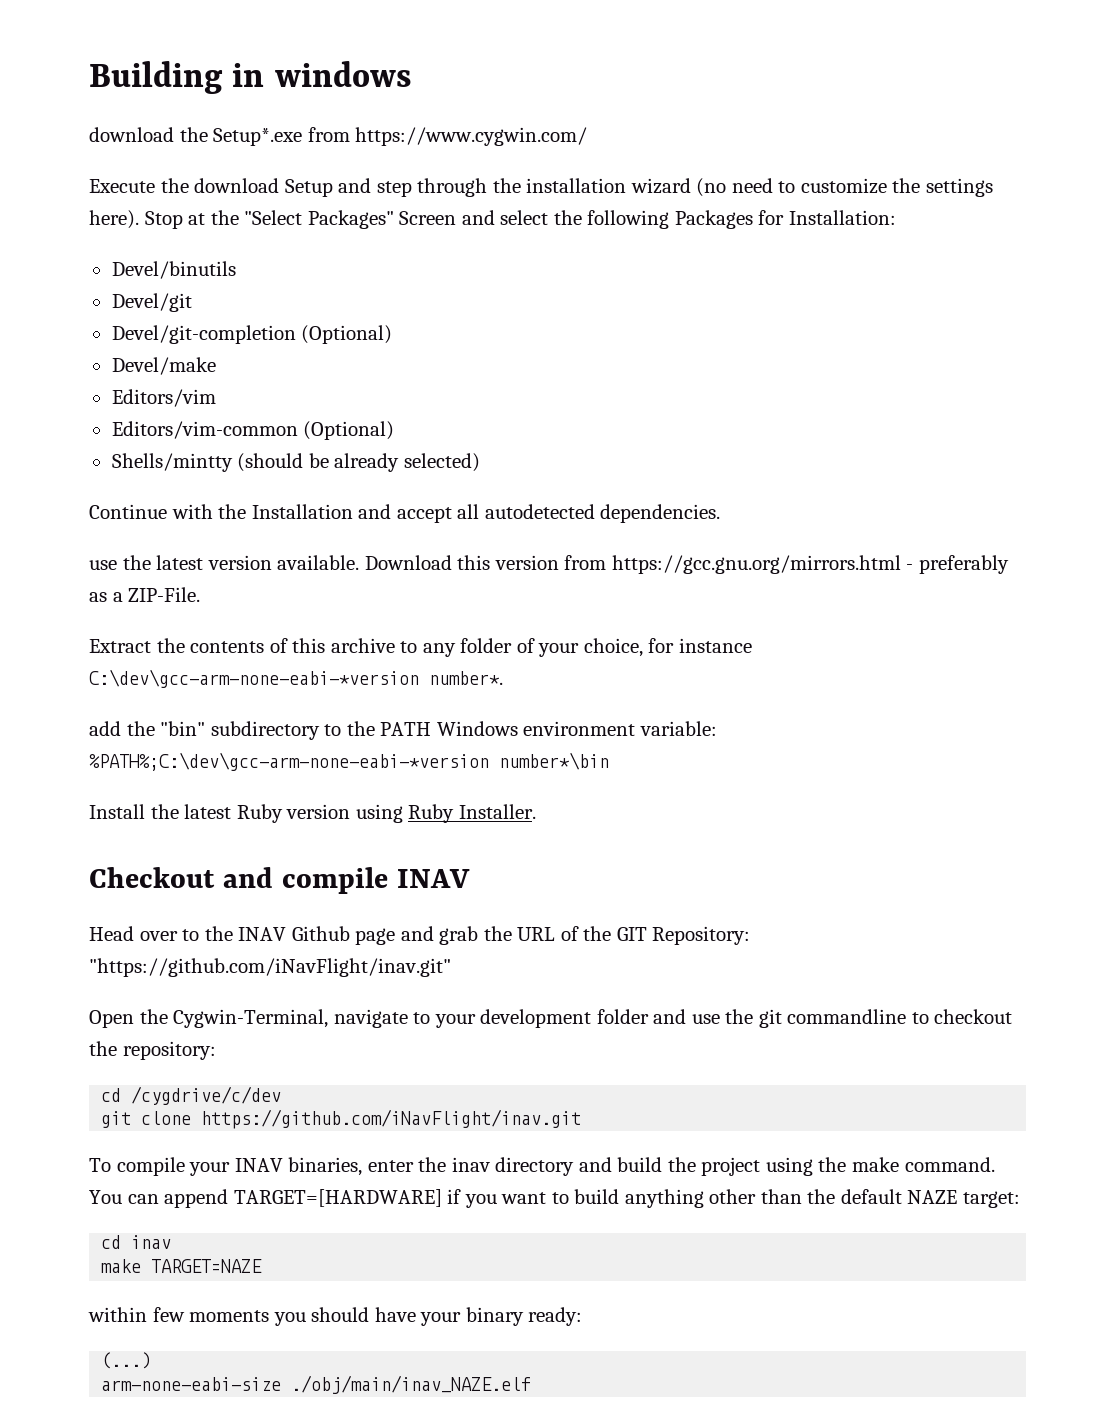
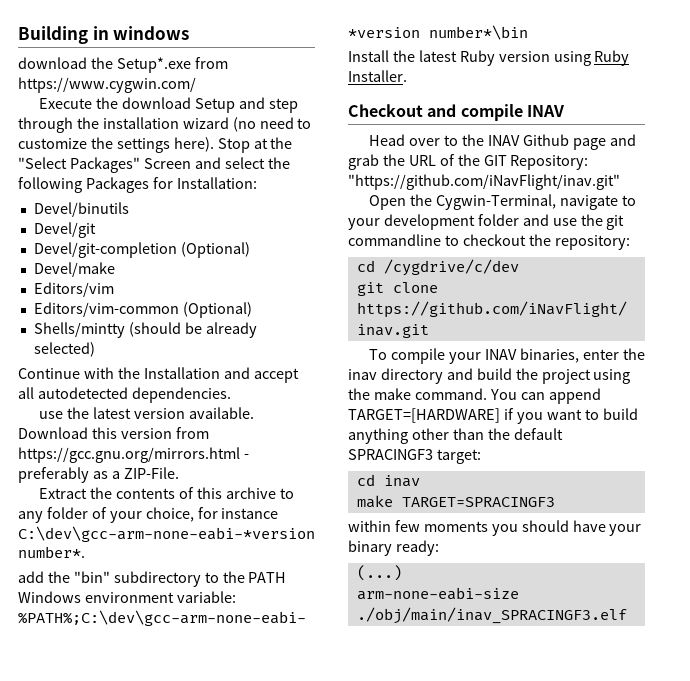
[907,1190,958,1204] NAZE -> [348,449,433,460] SPRACINGF3
[151,1259,263,1273] TARGET=NAZE -> [401,497,555,507] TARGET=SPRACINGF3
[291,1375,532,1394] ./obj/main/inav_NAZE.elf -> [356,607,627,624] ./obj/main/inav_SPRACINGF3.elf

